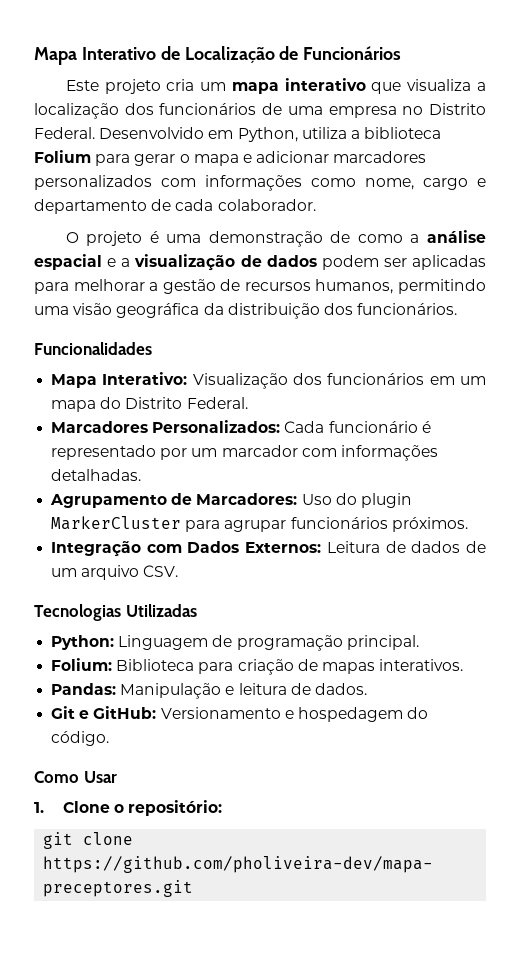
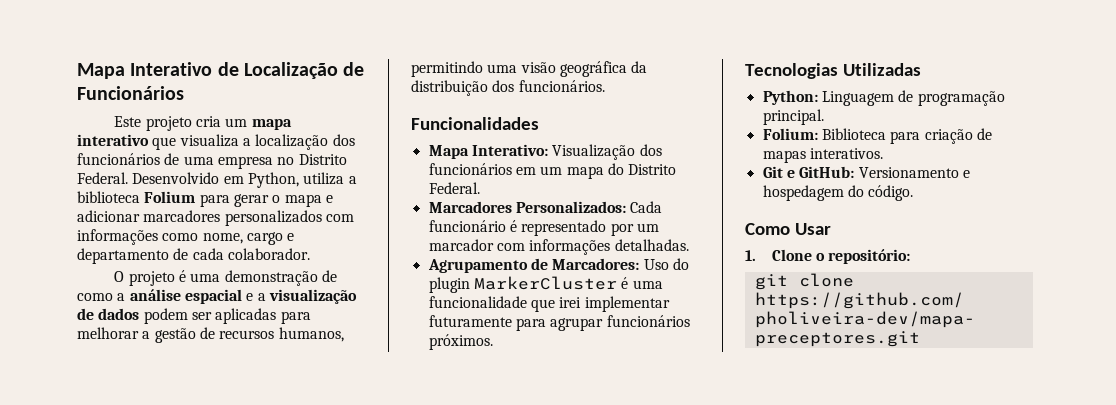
[185,517,468,532] [51,540,486,557] [51,565,179,580] para agrupar funcionários próximos. // Integração com Dados Externos: Leitura de dados de um arquivo CSV. -> [621,277,663,289] [428,296,670,312] [428,315,690,331] [428,334,493,350] é uma funcionalidade que irei implementar futuramente para agrupar funcionários próximos.
[51,683,367,699] // Pandas: Manipulação e leitura de dados. -> (883, 153) none

